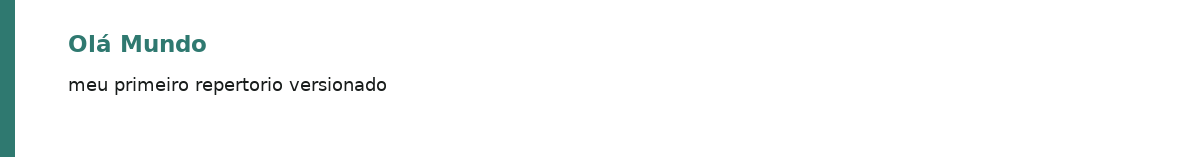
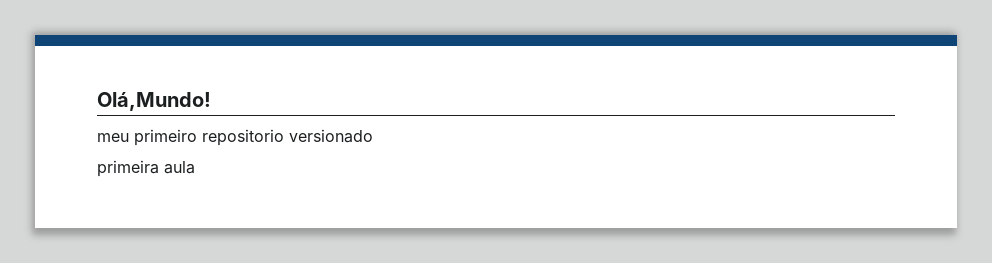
[68,34,207,52] Olá Mundo -> [97,91,211,111] Olá,Mundo!
[195,77,283,95] repertorio -> [202,129,284,146] repositorio
(387, 84) none -> [97,160,195,177] // primeira aula

